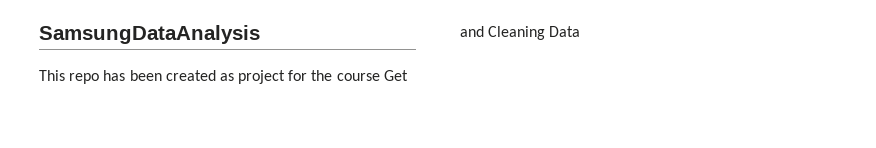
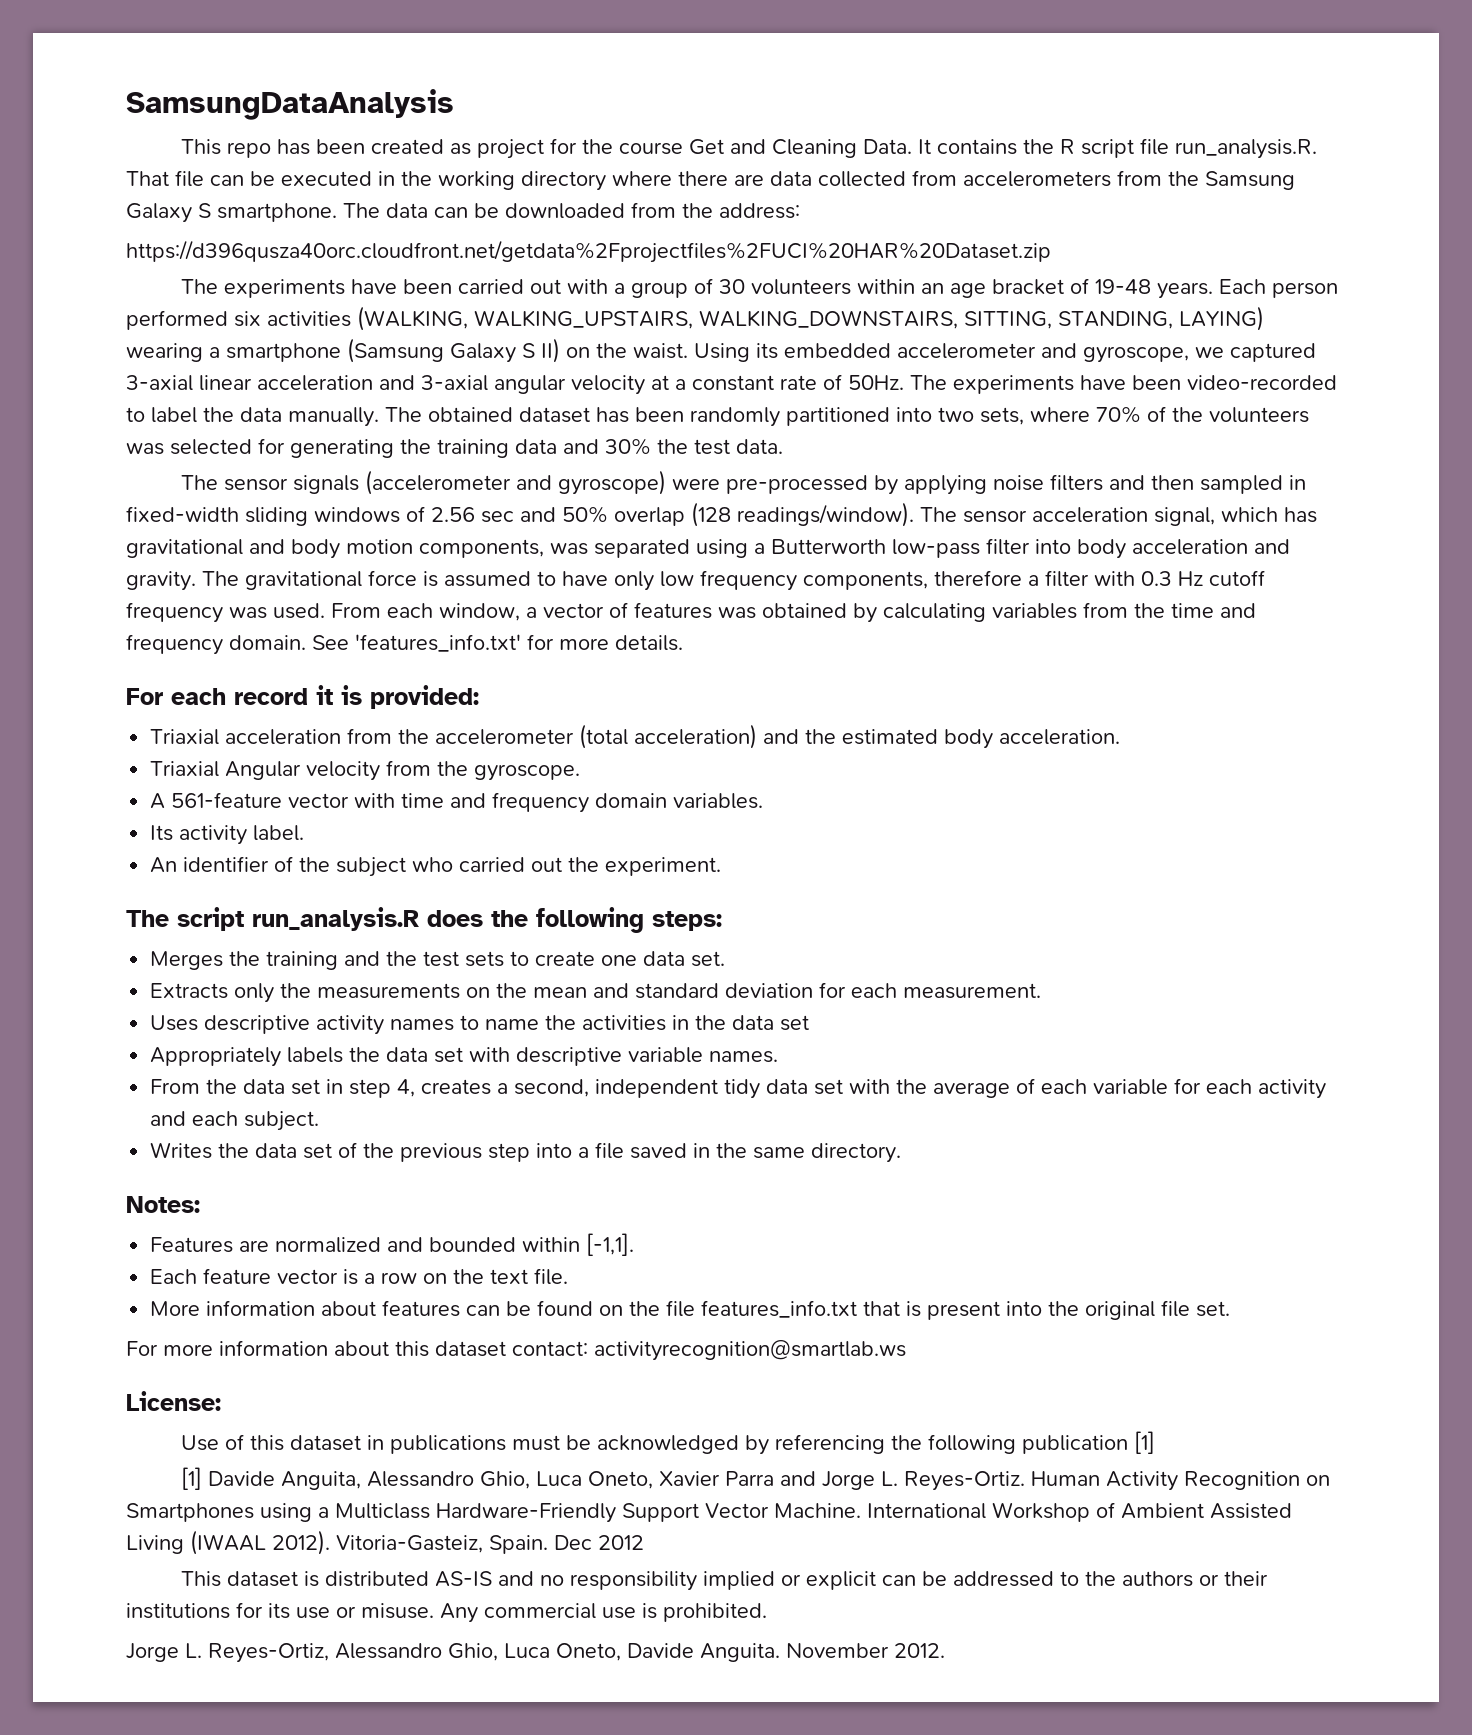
[549,26,581,37] Data -> [862,138,1317,159] [126,170,1295,191] [126,202,800,223] [126,240,1051,263] [180,278,1338,299] [126,306,1264,331] [126,338,1316,363] [126,374,1337,395] [126,406,1309,427] [126,438,783,458] [180,470,1306,495] [126,502,1317,527] [126,538,1290,559] [126,570,1265,591] [126,602,1256,623] [126,634,683,655] [126,685,479,709] [150,724,1121,749] [150,760,581,781] [150,792,764,813] [150,825,305,845] [150,856,722,877] [126,907,722,933] [150,951,726,970] [150,982,1042,1003] [150,1015,810,1035] [150,1047,779,1067] [150,1078,1327,1099] [150,1111,320,1131] [150,1142,902,1163] [126,1196,200,1213] [150,1233,635,1256] [150,1268,569,1285] [150,1300,1231,1320] [126,1340,906,1361] [126,1391,221,1411] [180,1431,1155,1455] [180,1467,1330,1491] [126,1502,1292,1523] [126,1530,644,1555] [180,1571,1268,1591] [126,1602,767,1623] [126,1643,945,1663] Data. It contains the R script file run_analysis.R. That file can be executed in the working directory where there are data collected from accelerometers from the Samsung Galaxy S smartphone. The data can be downloaded from the address: // https://d396qusza40orc.cloudfront.net/getdata%2Fprojectfiles%2FUCI%20HAR%20Dataset.zip // The experiments have been carried out with a group of 30 volunteers within an age bracket of 19-48 years. Each person performed six activities (WALKING, WALKING_UPSTAIRS, WALKING_DOWNSTAIRS, SITTING, STANDING, LAYING) wearing a smartphone (Samsung Galaxy S II) on the waist. Using its embedded accelerometer and gyroscope, we captured 3-axial linear acceleration and 3-axial angular velocity at a constant rate of 50Hz. The experiments have been video-recorded to label the data manually. The obtained dataset has been randomly partitioned into two sets, where 70% of the volunteers was selected for generating the training data and 30% the test data. // The sensor signals (accelerometer and gyroscope) were pre-processed by applying noise filters and then sampled in fixed-width sliding windows of 2.56 sec and 50% overlap (128 readings/window). The sensor acceleration signal, which has gravitational and body motion components, was separated using a Butterworth low-pass filter into body acceleration and gravity. The gravitational force is assumed to have only low frequency components, therefore a filter with 0.3 Hz cutoff frequency was used. From each window, a vector of features was obtained by calculating variables from the time and frequency domain. See 'features_info.txt' for more details. // For each record it is provided: // Triaxial acceleration from the accelerometer (total acceleration) and the estimated body acceleration. // Triaxial Angular velocity from the gyroscope. // A 561-feature vector with time and frequency domain variables. // Its activity label. // An identifier of the subject who carried out the experiment. // The script run_analysis.R does the following steps: // Merges the training and the test sets to create one data set. // Extracts only the measurements on the mean and standard deviation for each measurement. // Uses descriptive activity names to name the activities in the data set // Appropriately labels the data set with descriptive variable names. // From the data set in step 4, creates a second, independent tidy data set with the average of each variable for each activity and each subject. // Writes the data set of the previous step into a file saved in the same directory. // Notes: // Features are normalized and bounded within [-1,1]. // Each feature vector is a row on the text file. // More information about features can be found on the file features_info.txt that is present into the original file set. // For more information about this dataset contact: activityrecognition@smartlab.ws // License: // Use of this dataset in publications must be acknowledged by referencing the following publication [1] // [1] Davide Anguita, Alessandro Ghio, Luca Oneto, Xavier Parra and Jorge L. Reyes-Ortiz. Human Activity Recognition on Smartphones using a Multiclass Hardware-Friendly Support Vector Machine. International Workshop of Ambient Assisted Living (IWAAL 2012). Vitoria-Gasteiz, Spain. Dec 2012 // This dataset is distributed AS-IS and no responsibility implied or explicit can be addressed to the authors or their institutions for its use or misuse. Any commercial use is prohibited. // Jorge L. Reyes-Ortiz, Alessandro Ghio, Luca Oneto, Davide Anguita. November 2012.

